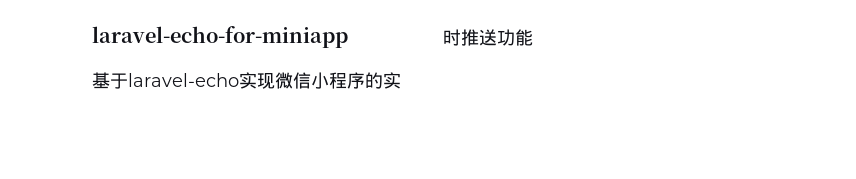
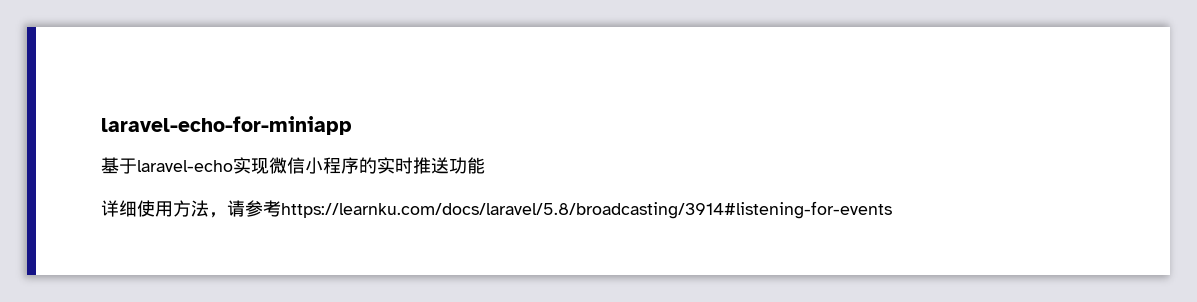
(533, 37) none -> [101,200,892,219] // 详细使用方法，请参考https://learnku.com/docs/laravel/5.8/broadcasting/3914#listening-for-events

